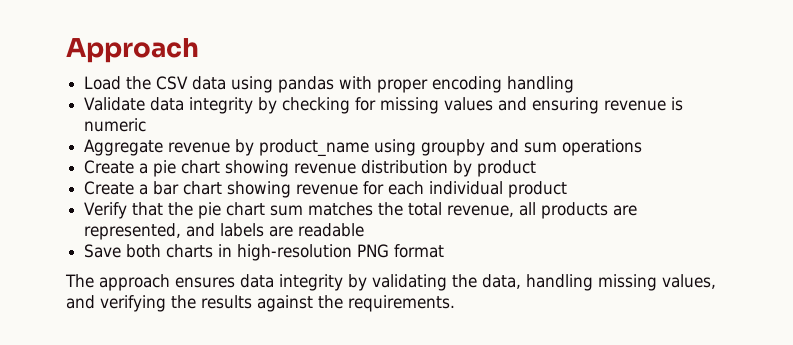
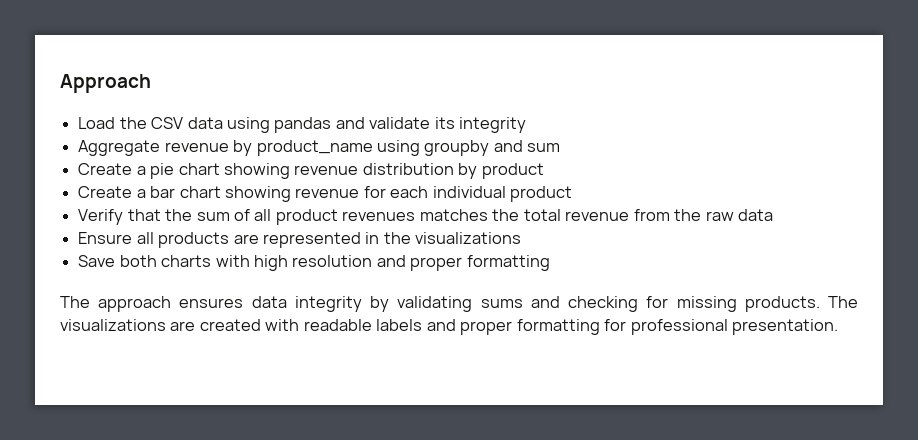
[339,76,575,93] [84,97,684,114] [84,118,147,132] with proper encoding handling // Validate data integrity by checking for missing values and ensuring revenue is numeric -> [335,117,527,133] and validate its integrity
[562,139,643,156] operations -> (561, 147) none
[198,202,638,219] [84,223,365,240] [84,244,445,261] pie chart sum matches the total revenue, all products are represented, and labels are readable // Save both charts in high-resolution PNG format -> [196,209,773,225] [78,232,522,248] [78,255,550,271] sum of all product revenues matches the total revenue from the raw data // Ensure all products are represented in the visualizations // Save both charts with high resolution and proper formatting
[452,274,716,291] [66,295,455,312] the data, handling missing values, and verifying the results against the requirements. -> [480,296,859,312] [60,319,839,335] sums and checking for missing products. The visualizations are created with readable labels and proper formatting for professional presentation.

